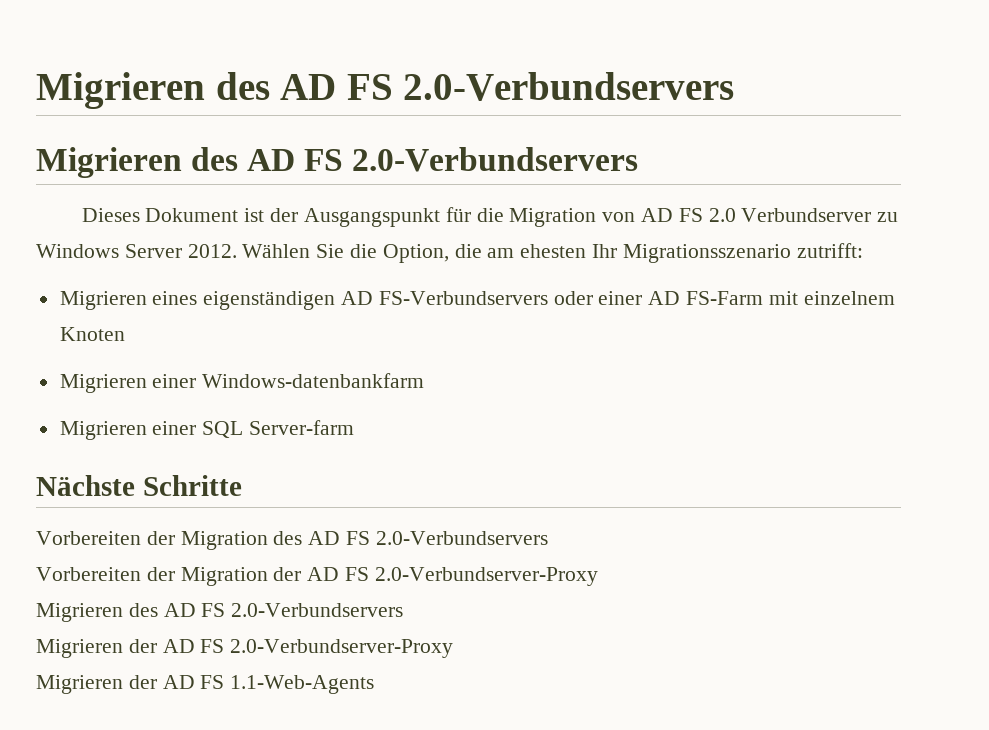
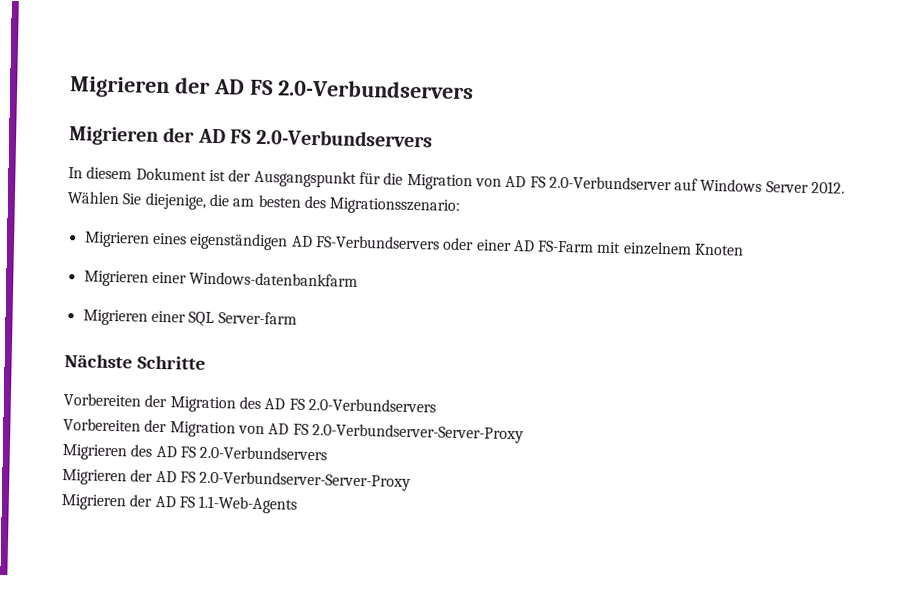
[36,72,735,109] [36,147,639,178] [81,208,140,222] Migrieren des AD FS 2.0-Verbundservers // Migrieren des AD FS 2.0-Verbundservers // Dieses -> [69,76,474,100] [68,126,433,148] [68,166,133,180] Migrieren der AD FS 2.0-Verbundservers // Migrieren der AD FS 2.0-Verbundservers // In diesem
[708,208,899,222] 2.0 Verbundserver zu -> [548,175,699,191] 2.0-Verbundserver auf
[350,243,863,263] die Option, die am ehesten Ihr Migrationsszenario zutrifft: -> [144,192,461,215] diejenige, die am besten des Migrationsszenario:
[273,567,598,586] der AD FS 2.0-Verbundserver-Proxy -> [237,423,524,444] von AD FS 2.0-Verbundserver-Server-Proxy
[230,639,454,658] 2.0-Verbundserver-Proxy -> [199,470,412,492] 2.0-Verbundserver-Server-Proxy

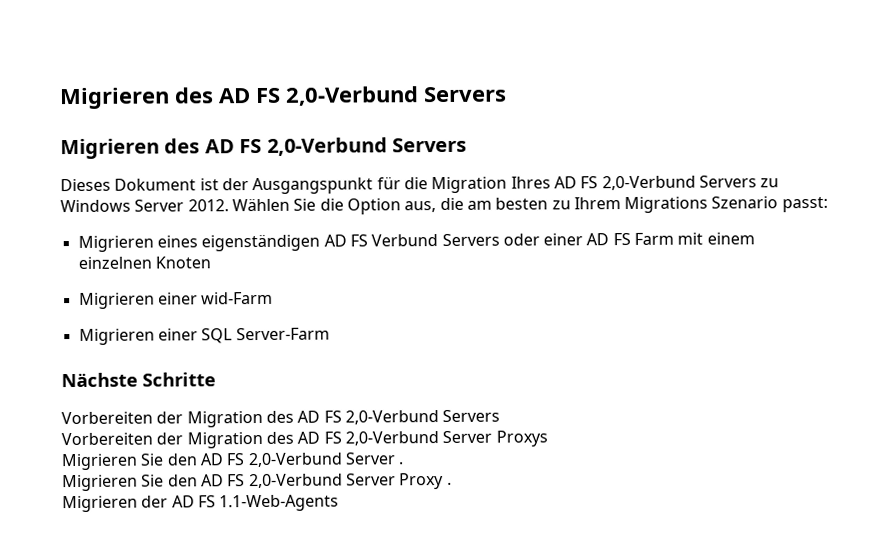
[69,76,474,100] [68,126,433,148] [68,166,133,180] Migrieren der AD FS 2.0-Verbundservers // Migrieren der AD FS 2.0-Verbundservers // In diesem -> [59,86,507,110] [60,137,467,160] [60,178,111,192] Migrieren des AD FS 2,0-Verbund Servers // Migrieren des AD FS 2,0-Verbund Servers // Dieses
[474,175,699,191] von AD FS 2.0-Verbundserver auf -> [510,175,780,191] Ihres AD FS 2,0-Verbund Servers zu
[144,192,461,215] [83,231,692,256] diejenige, die am besten des Migrationsszenario: // Migrieren eines eigenständigen AD FS-Verbundservers oder einer AD FS-Farm mit einzelnem -> [319,196,828,215] [77,232,755,252] [77,256,152,269] die Option aus, die am besten zu Ihrem Migrations Szenario passt: // Migrieren eines eigenständigen AD FS Verbund Servers oder einer AD FS Farm mit einem einzelnen
[189,271,359,287] Windows-datenbankfarm -> [201,291,274,305] wid-Farm
[217,311,297,325] Server-farm -> [235,327,330,341] Server-Farm
[307,397,436,413] [63,418,524,444] [62,444,328,461] [62,469,412,492] 2.0-Verbundservers // Vorbereiten der Migration von AD FS 2.0-Verbundserver-Server-Proxy // Migrieren des AD FS 2.0-Verbundservers // Migrieren der AD FS 2.0-Verbundserver-Server-Proxy -> [344,409,501,425] [61,430,548,449] [61,452,405,471] [62,473,452,492] 2,0-Verbund Servers // Vorbereiten der Migration des AD FS 2,0-Verbund Server Proxys // Migrieren Sie den AD FS 2,0-Verbund Server . // Migrieren Sie den AD FS 2,0-Verbund Server Proxy .

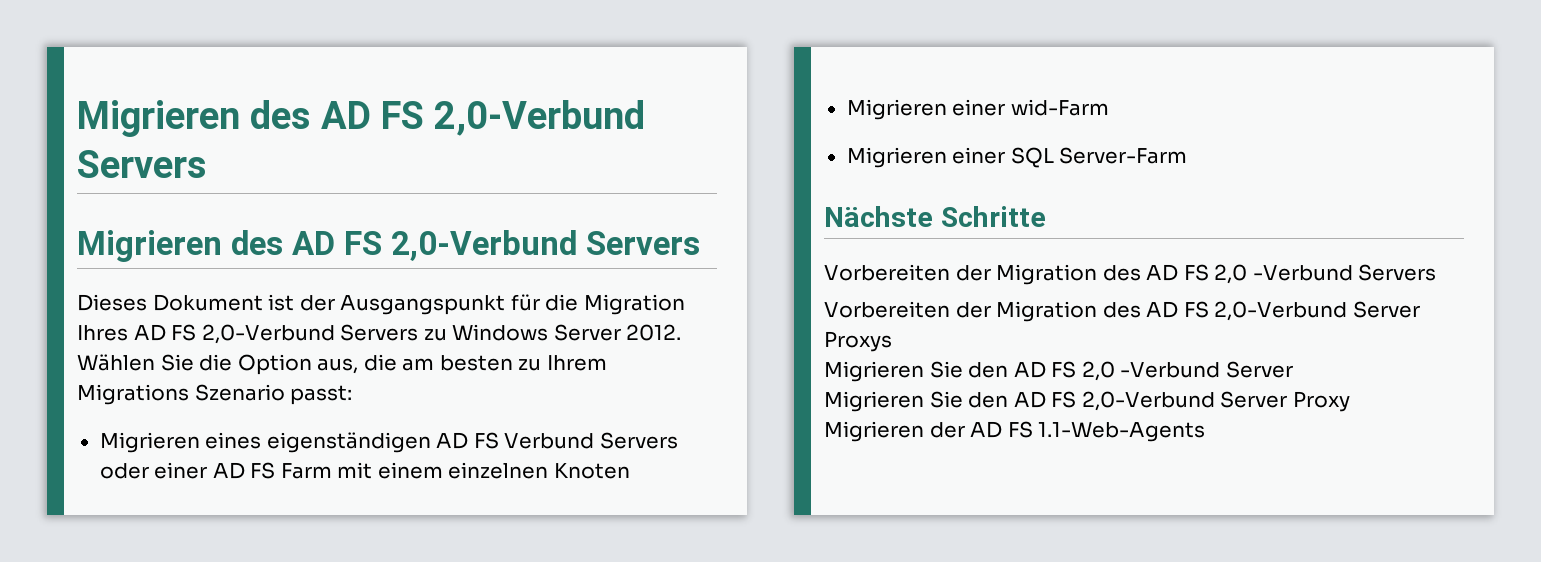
[344,410,439,425] 2,0-Verbund -> [1214,264,1353,284] 2,0 -Verbund
[247,452,405,468] 2,0-Verbund Server . -> [1081,361,1293,381] 2,0 -Verbund Server
[446,481,452,485] . -> (1350, 401) none

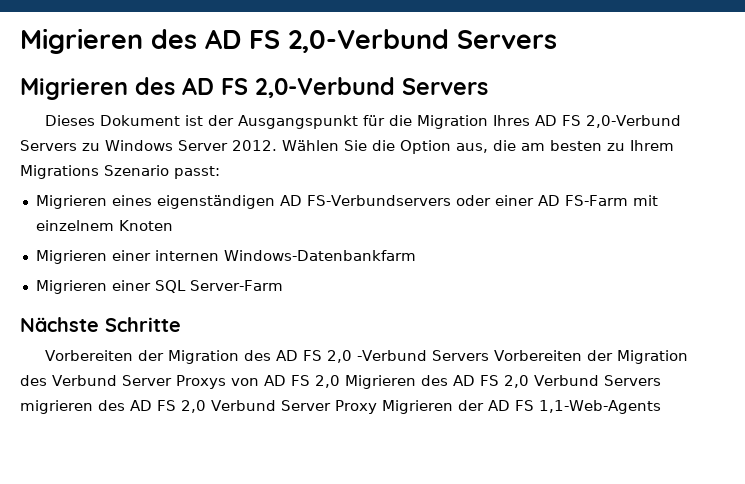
[473,432,678,449] [99,462,549,479] FS Verbund Servers oder einer AD FS Farm mit einem einzelnen -> [306,195,658,206] [35,220,114,231] FS-Verbundservers oder einer AD FS-Farm mit einzelnem
[1010,99,1109,116] wid-Farm -> [154,250,416,261] internen Windows-Datenbankfarm
[824,301,1348,322] // Vorbereiten der Migration des AD FS 2,0-Verbund -> [493,350,688,364] [20,375,117,386] Vorbereiten der Migration des Verbund
[824,361,1293,382] [824,391,1215,412] // Migrieren Sie den AD FS 2,0 -Verbund Server // Migrieren Sie den AD FS 2,0-Verbund -> [230,375,661,389] [20,400,276,414] von AD FS 2,0 Migrieren des AD FS 2,0 Verbund Servers migrieren des AD FS 2,0 Verbund
(1350, 401) // -> (377, 407) none
[1038,422,1206,442] 1.1-Web-Agents -> [538,400,661,414] 1,1-Web-Agents

